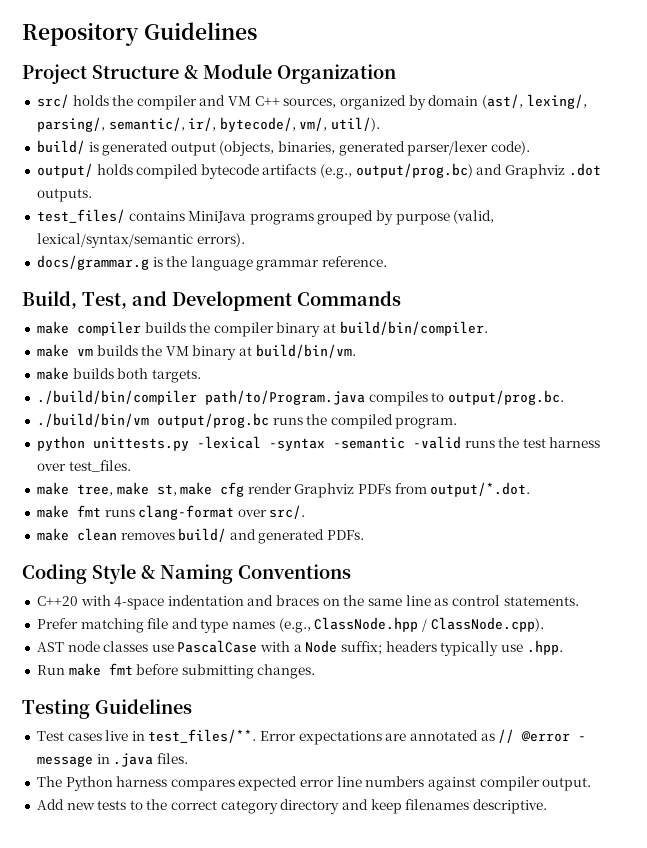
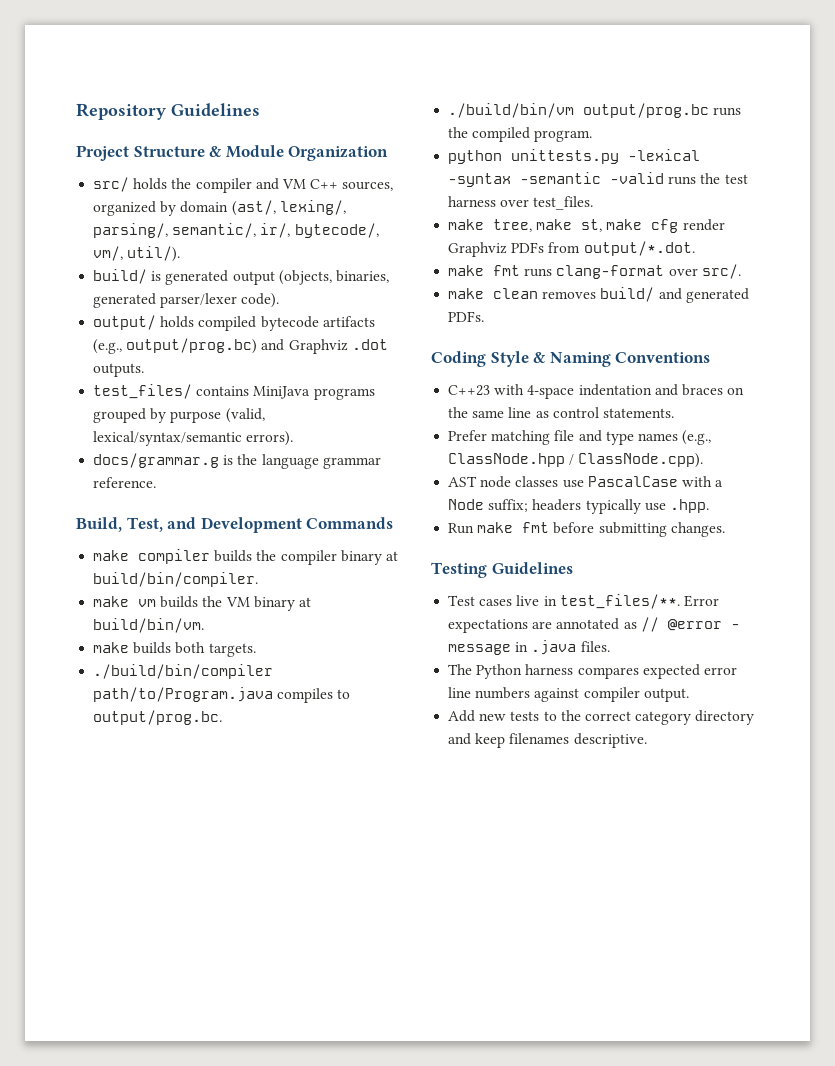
[36,596,78,606] C++20 -> [448,385,491,396] C++23

